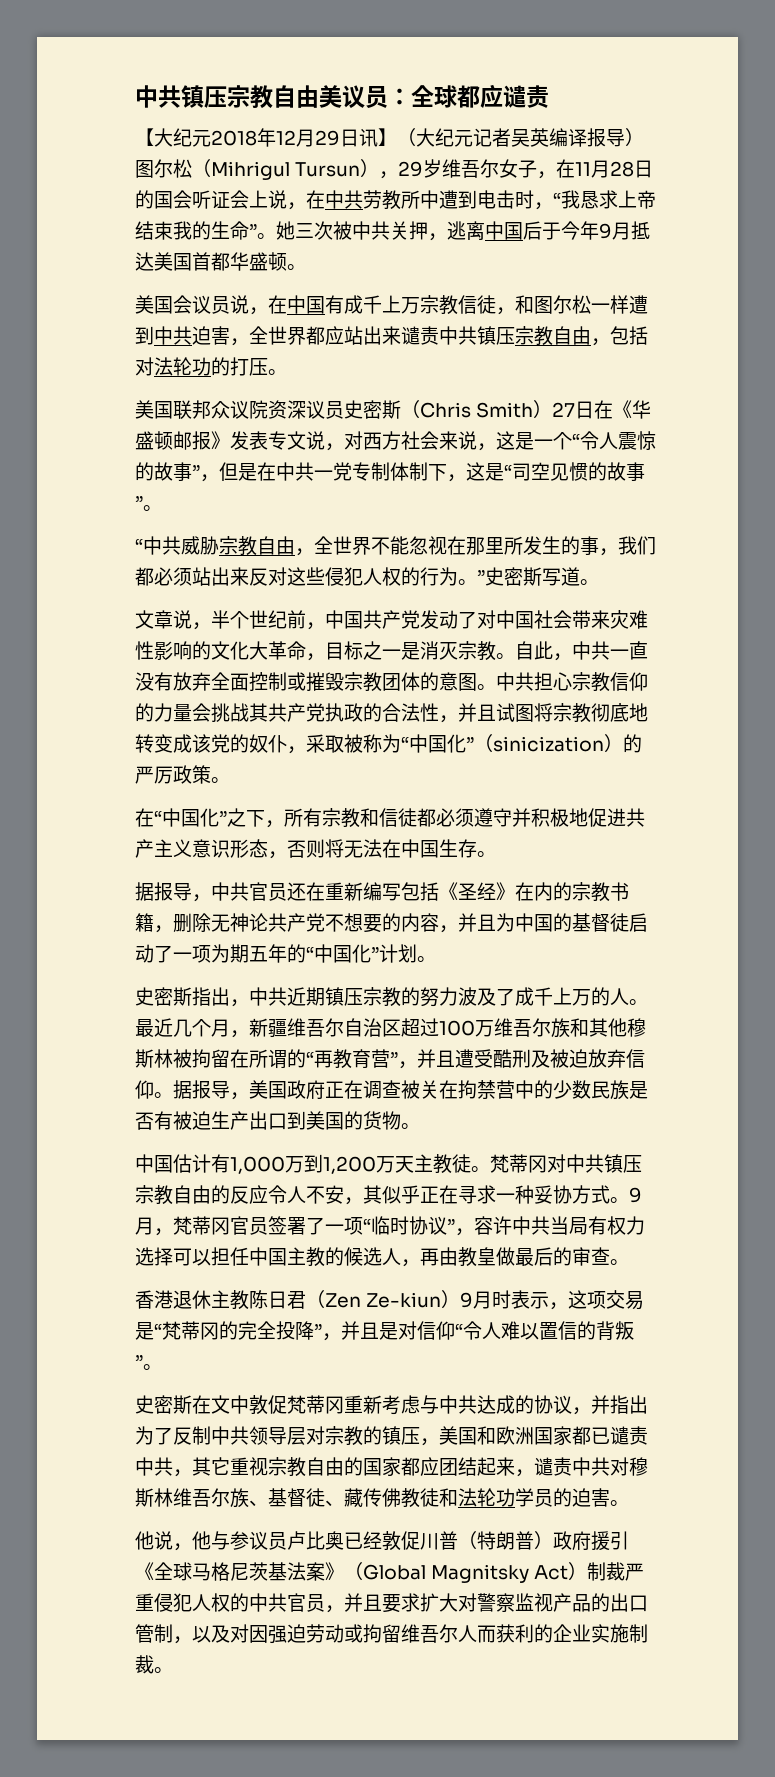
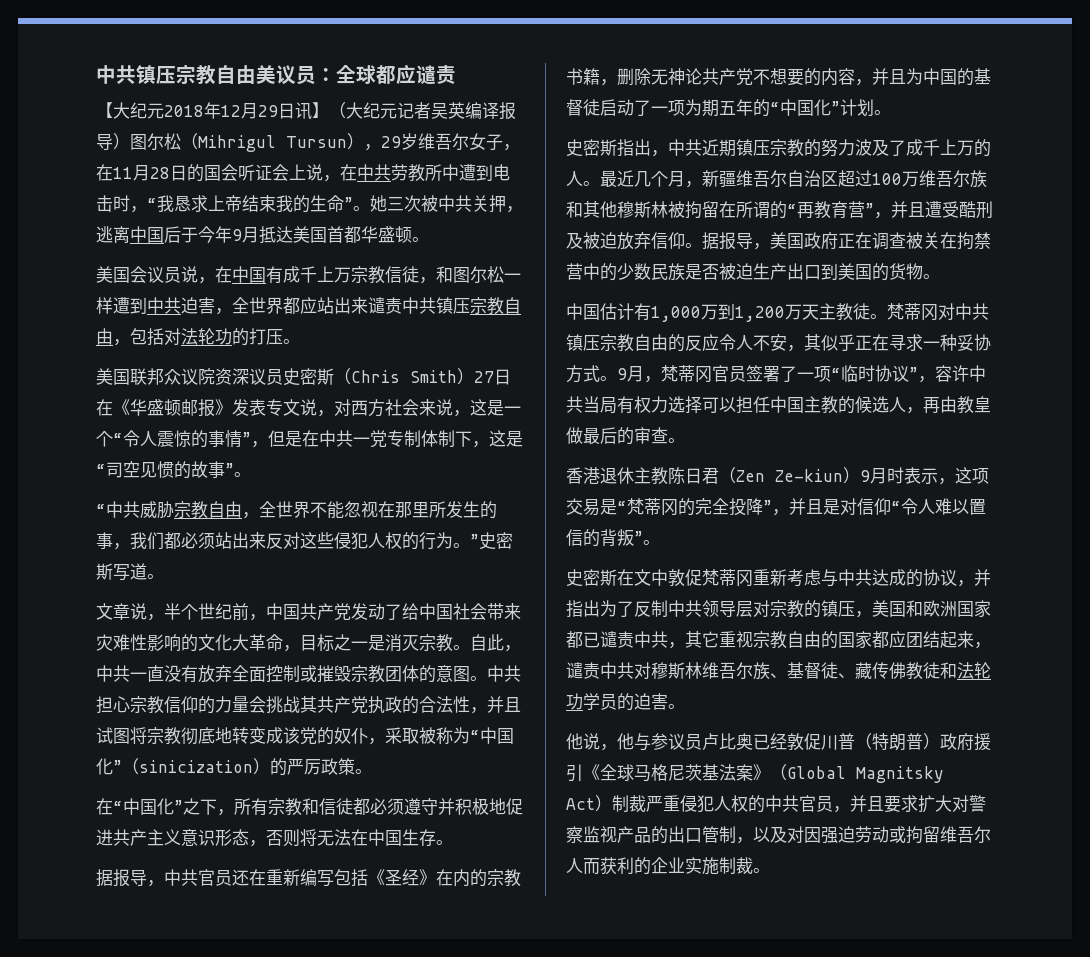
[154,462,192,481] 故事 -> [208,430,242,448] 事情
[477,610,496,629] 对 -> [402,603,419,620] 给
[154,1111,173,1130] 有 -> (719, 272) none

